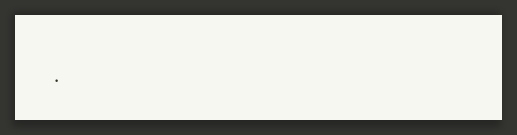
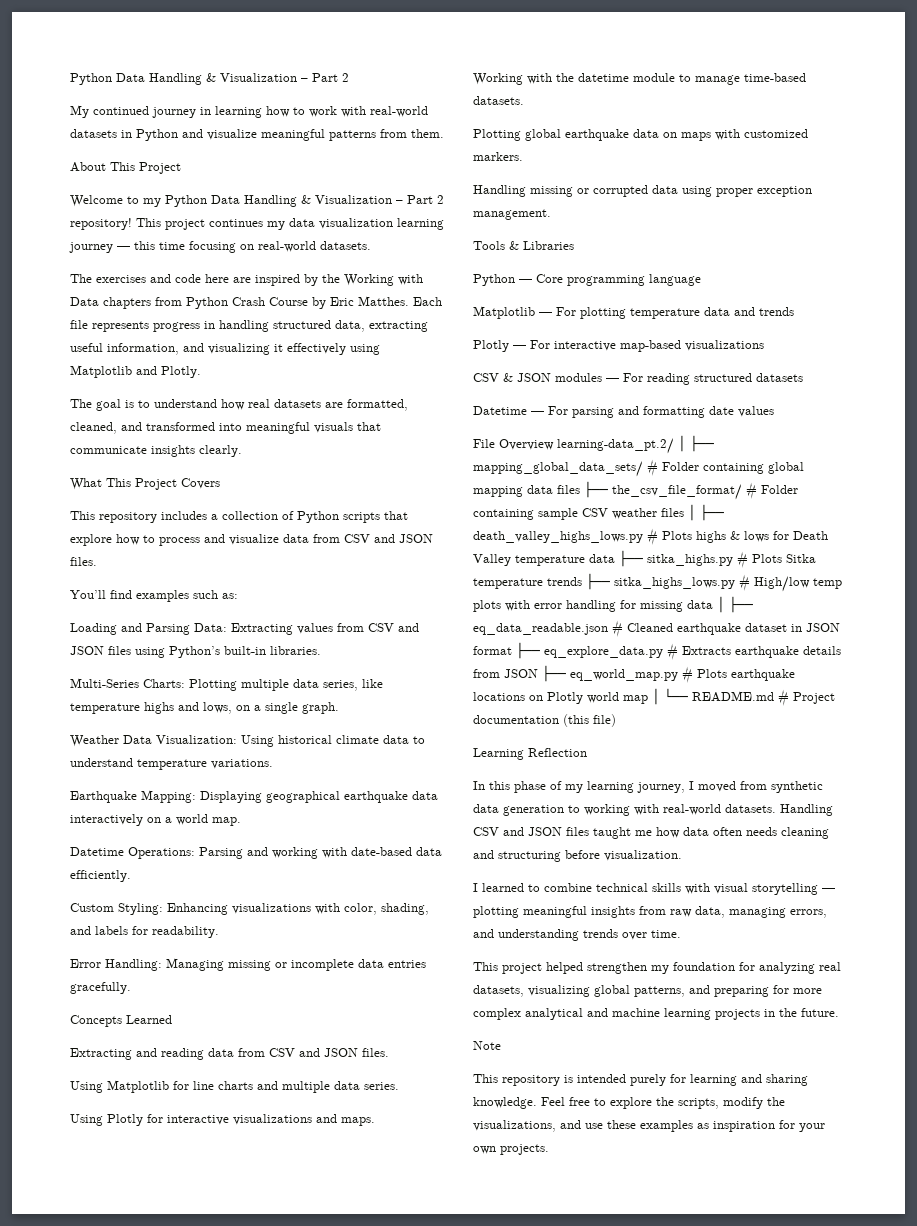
[54,79,59,82] . -> [70,73,349,85] [70,105,428,118] [70,129,444,141] [70,162,181,174] [70,195,444,207] [70,218,444,230] [69,241,371,253] [70,274,423,286] [70,296,442,309] [70,320,428,332] [70,343,380,355] [70,365,201,378] [70,399,408,411] [70,422,381,434] [70,445,242,457] [70,478,220,490] [70,511,408,523] [70,534,433,546] [70,557,97,566] [70,590,238,602] [70,623,419,635] [70,646,321,658] [70,678,383,691] [70,702,339,714] [70,735,425,747] [70,758,273,770] [70,790,438,803] [70,814,241,826] [70,847,442,859] [70,870,131,882] [70,903,429,915] [70,926,219,938] [70,958,426,971] [70,982,131,994] [70,1015,172,1027] [70,1048,389,1060] [70,1080,399,1093] [70,1114,375,1126] [473,73,806,85] [473,96,524,105] [473,129,808,141] [473,152,523,161] [473,185,812,197] [473,209,551,220] [473,241,574,250] [473,274,701,286] [473,306,794,319] [473,340,764,352] [473,373,803,385] [473,406,774,418] [473,435,714,454] [473,459,804,477] [473,481,798,500] [473,504,724,521] [473,528,828,545] [473,550,816,568] [473,573,842,592] [473,596,753,613] [473,620,840,637] [473,642,841,660] [473,665,795,683] [473,688,835,706] [473,714,616,727] [473,748,587,760] [473,781,823,793] [473,804,833,816] [473,827,829,839] [473,850,682,862] [473,883,835,895] [473,906,827,918] [473,929,681,941] [473,962,841,974] [473,985,822,997] [473,1008,839,1020] [473,1041,501,1050] [473,1074,808,1086] [473,1097,785,1109] [473,1120,825,1132] [473,1144,549,1155] Python Data Handling & Visualization – Part 2 // My continued journey in learning how to work with real-world datasets in Python and visualize meaningful patterns from them. // About This Project // Welcome to my Python Data Handling & Visualization – Part 2 repository! This project continues my data visualization learning journey — this time focusing on real-world datasets. // The exercises and code here are inspired by the Working with Data chapters from Python Crash Course by Eric Matthes. Each file represents progress in handling structured data, extracting useful information, and visualizing it effectively using Matplotlib and Plotly. // The goal is to understand how real datasets are formatted, cleaned, and transformed into meaningful visuals that communicate insights clearly. // What This Project Covers // This repository includes a collection of Python scripts that explore how to process and visualize data from CSV and JSON files. // You’ll find examples such as: // Loading and Parsing Data: Extracting values from CSV and JSON files using Python’s built-in libraries. // Multi-Series Charts: Plotting multiple data series, like temperature highs and lows, on a single graph. // Weather Data Visualization: Using historical climate data to understand temperature variations. // Earthquake Mapping: Displaying geographical earthquake data interactively on a world map. // Datetime Operations: Parsing and working with date-based data efficiently. // Custom Styling: Enhancing visualizations with color, shading, and labels for readability. // Error Handling: Managing missing or incomplete data entries gracefully. // Concepts Learned // Extracting and reading data from CSV and JSON files. // Using Matplotlib for line charts and multiple data series. // Using Plotly for interactive visualizations and maps. // Working with the datetime module to manage time-based datasets. // Plotting global earthquake data on maps with customized markers. // Handling missing or corrupted data using proper exception management. // Tools & Libraries // Python — Core programming language // Matplotlib — For plotting temperature data and trends // Plotly — For interactive map-based visualizations // CSV & JSON modules — For reading structured datasets // Datetime — For parsing and formatting date values // File Overview learning-data_pt.2/ │ ├── mapping_global_data_sets/ # Folder containing global mapping data files ├── the_csv_file_format/ # Folder containing sample CSV weather files │ ├── death_valley_highs_lows.py # Plots highs & lows for Death Valley temperature data ├── sitka_highs.py # Plots Sitka temperature trends ├── sitka_highs_lows.py # High/low temp plots with error handling for missing data │ ├── eq_data_readable.json # Cleaned earthquake dataset in JSON format ├── eq_explore_data.py # Extracts earthquake details from JSON ├── eq_world_map.py # Plots earthquake locations on Plotly world map │ └── README.md # Project documentation (this file) // Learning Reflection // In this phase of my learning journey, I moved from synthetic data generation to working with real-world datasets. Handling CSV and JSON files taught me how data often needs cleaning and structuring before visualization. // I learned to combine technical skills with visual storytelling — plotting meaningful insights from raw data, managing errors, and understanding trends over time. // This project helped strengthen my foundation for analyzing real datasets, visualizing global patterns, and preparing for more complex analytical and machine learning projects in the future. // Note // This repository is intended purely for learning and sharing knowledge. Feel free to explore the scripts, modify the visualizations, and use these examples as inspiration for your own projects.

